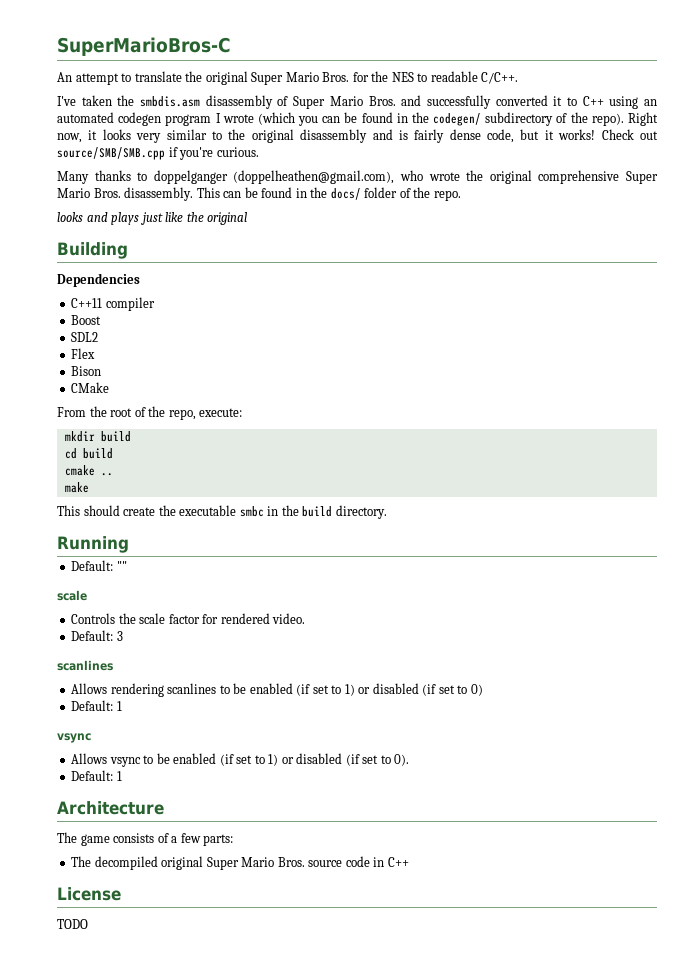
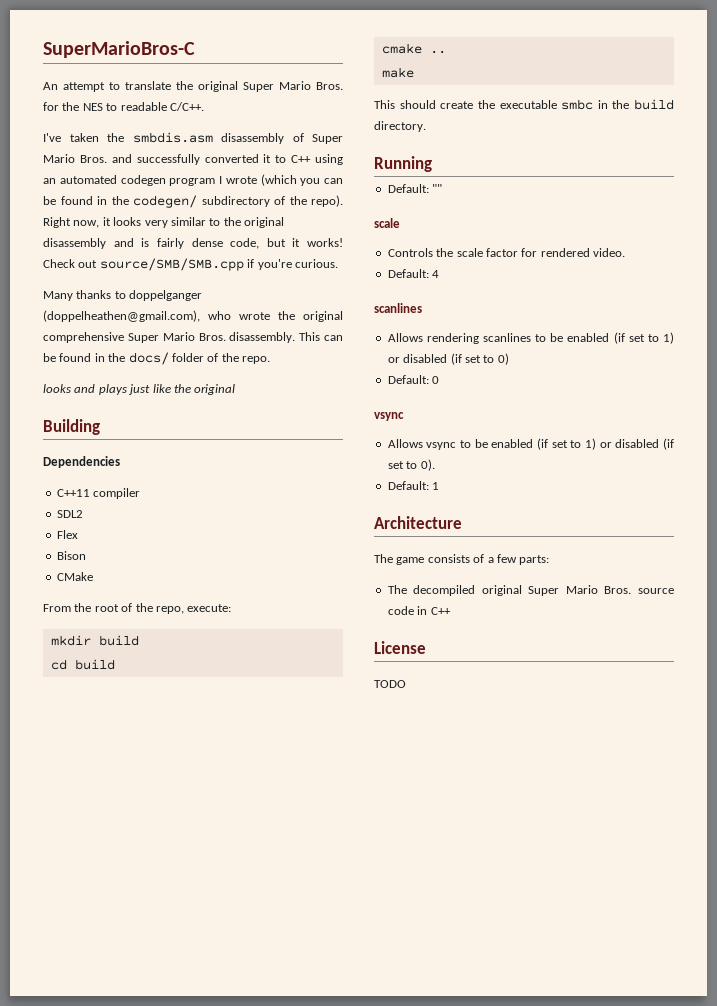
[71,315,102,325] // Boost -> (141, 493) none
[116,631,123,641] 3 -> [432,270,440,278] 4
[116,701,122,711] 1 -> [432,376,440,384] 0

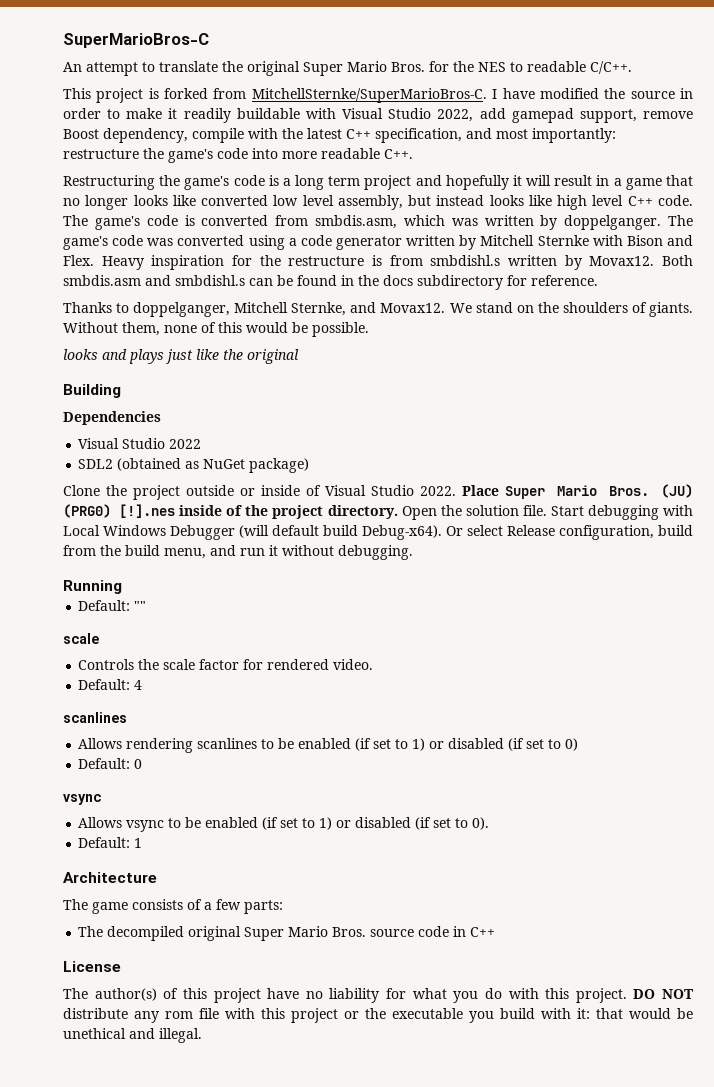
[43,132,343,144] [43,154,343,165] [43,174,343,186] [43,195,343,208] [43,217,284,228] [43,238,343,249] [43,258,338,271] [43,290,203,301] [43,310,343,322] [43,332,343,343] [43,352,270,365] I've taken the smbdis.asm disassembly of Super Mario Bros. and successfully converted it to C++ using an automated codegen program I wrote (which you can be found in the codegen/ subdirectory of the repo). Right now, it looks very similar to the original disassembly and is fairly dense code, but it works! Check out source/SMB/SMB.cpp if you're curious. // Many thanks to doppelganger (doppelheathen@gmail.com), who wrote the original comprehensive Super Mario Bros. disassembly. This can be found in the docs/ folder of the repo. -> [63,88,694,103] [63,108,693,123] [63,128,616,143] [63,148,413,163] [63,175,693,190] [63,195,693,210] [63,215,693,230] [63,235,693,250] [63,255,693,270] [63,275,598,290] [63,302,694,317] [63,322,369,337] This project is forked from MitchellSternke/SuperMarioBros-C. I have modified the source in order to make it readily buildable with Visual Studio 2022, add gamepad support, remove Boost dependency, compile with the latest C++ specification, and most importantly: restructure the game's code into more readable C++. // Restructuring the game's code is a long term project and hopefully it will result in a game that no longer looks like converted low level assembly, but instead looks like high level C++ code. The game's code is converted from smbdis.asm, which was written by doppelganger. The game's code was converted using a code generator written by Mitchell Sternke with Bison and Flex. Heavy inspiration for the restructure is from smbdishl.s written by Movax12. Both smbdis.asm and smbdishl.s can be found in the docs subdirectory for reference. // Thanks to doppelganger, Mitchell Sternke, and Movax12. We stand on the shoulders of giants. Without them, none of this would be possible.
[56,488,141,499] [56,510,83,518] [56,530,78,539] [56,551,86,560] [56,572,93,581] [43,603,232,614] [50,635,139,646] [50,659,115,670] [381,43,446,54] [381,67,414,78] [374,99,674,110] [374,121,426,132] C++11 compiler // SDL2 // Flex // Bison // CMake // From the root of the repo, execute: // mkdir build // cd build // cmake .. // make // This should create the executable smbc in the build directory. -> [78,438,202,449] [78,458,310,473] [63,484,693,500] [63,504,693,520] [63,525,693,540] [63,545,413,560] Visual Studio 2022 // SDL2 (obtained as NuGet package) // Clone the project outside or inside of Visual Studio 2022. Place Super Mario Bros. (JU) (PRG0) [!].nes inside of the project directory. Open the solution file. Start debugging with Local Windows Debugger (will default build Debug-x64). Or select Release configuration, build from the build menu, and run it without debugging.
[374,680,406,688] TODO -> [63,988,693,1003] [63,1008,693,1023] [63,1028,202,1043] The author(s) of this project have no liability for what you do with this project. DO NOT distribute any rom file with this project or the executable you build with it: that would be unethical and illegal.

